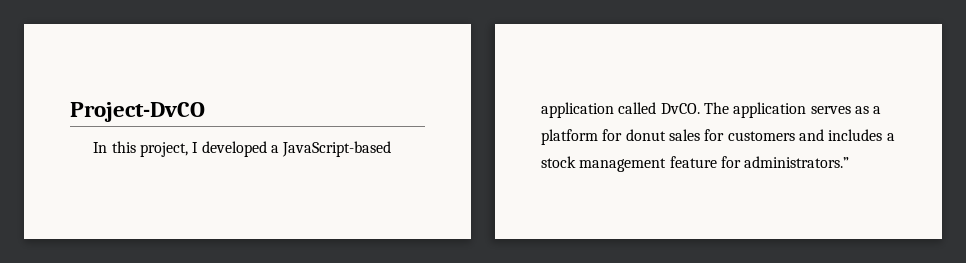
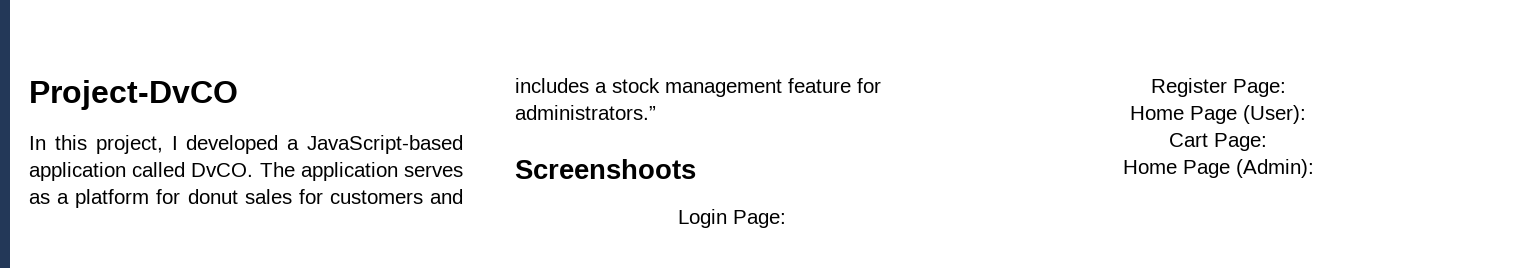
(850, 162) none -> [515,159,696,179] [678,209,786,228] [1150,78,1286,97] [1130,105,1306,124] [1169,133,1267,151] [1122,159,1314,178] // Screenshoots // Login Page: // Register Page: // Home Page (User): // Cart Page: // Home Page (Admin):

